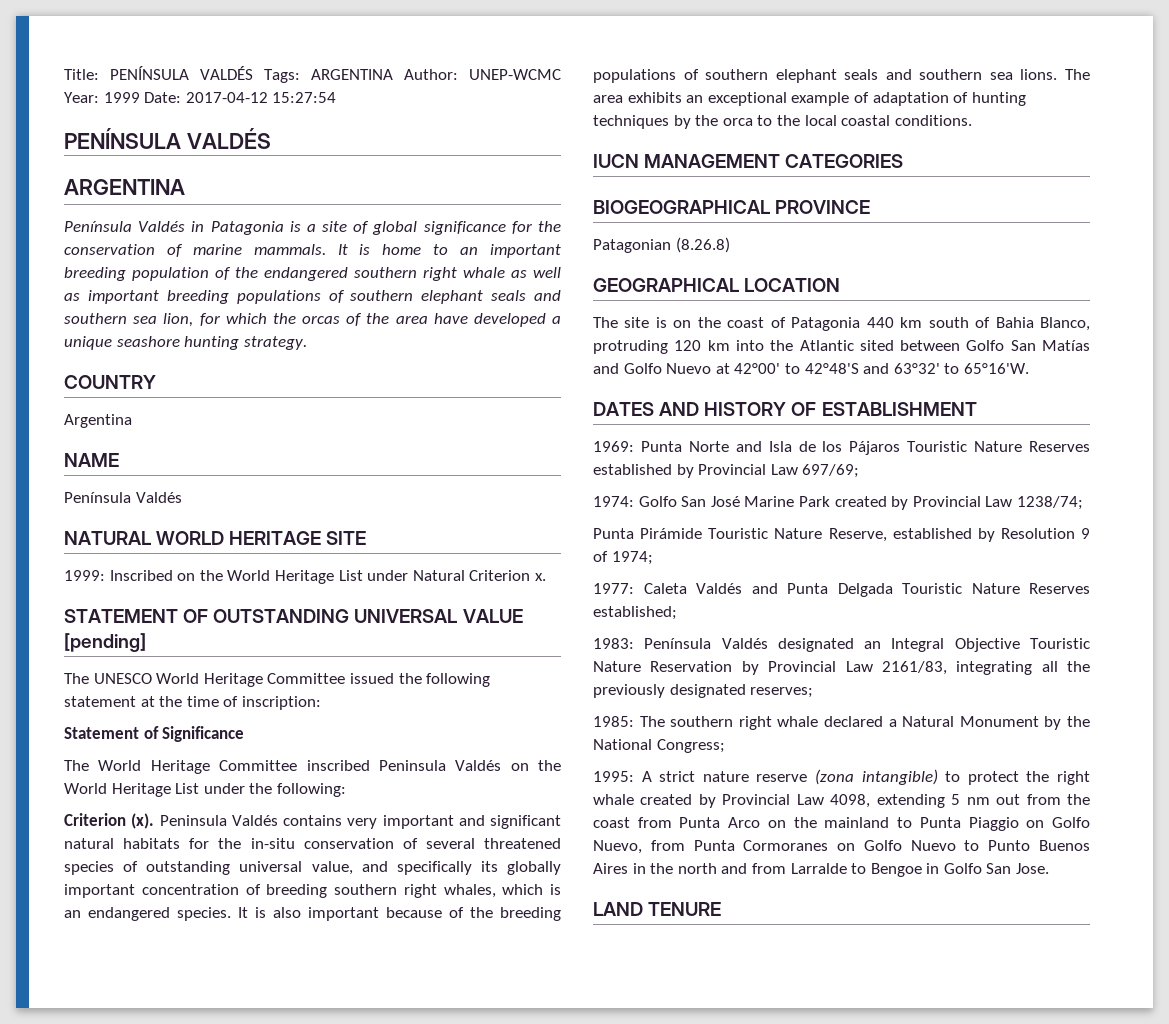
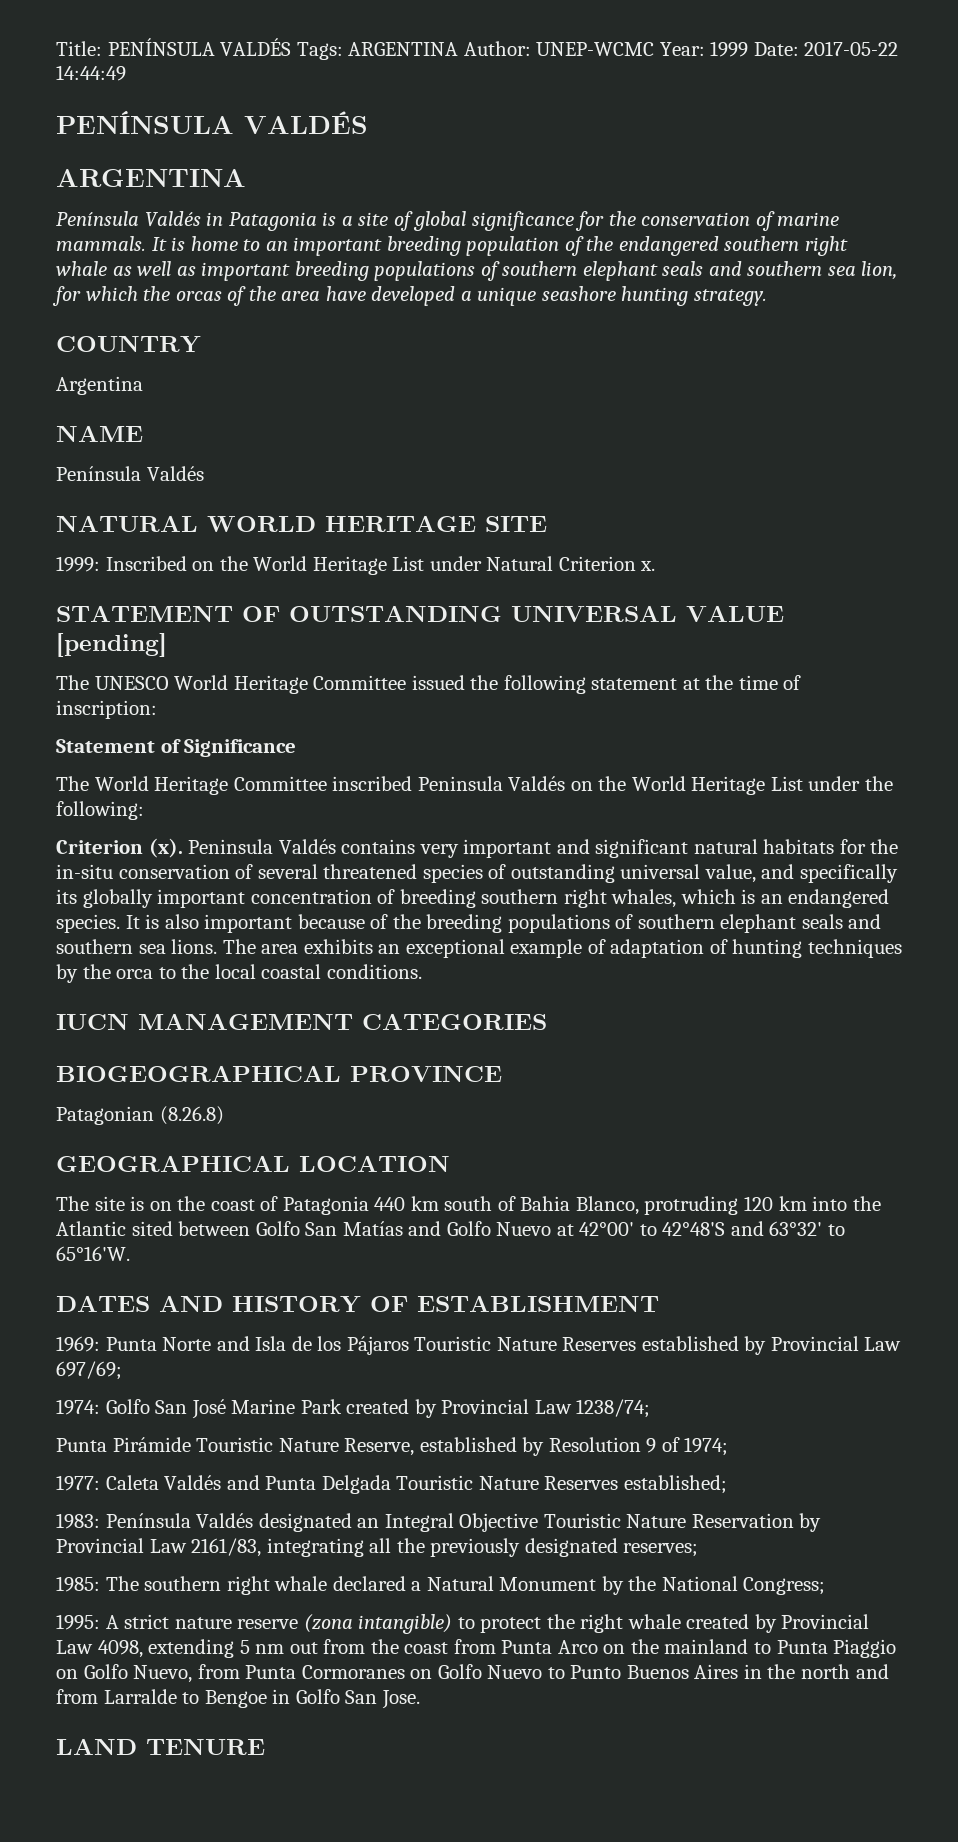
[185,92,337,103] 2017-04-12 15:27:54 -> [804,41,899,56] [56,65,126,81] 2017-05-22 14:44:49

